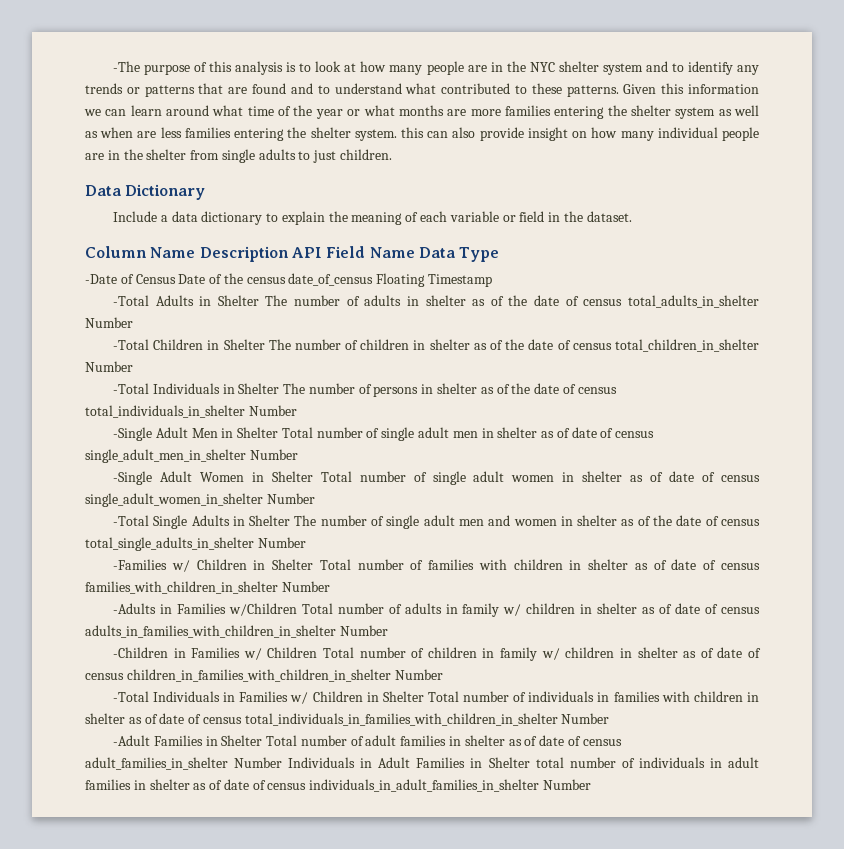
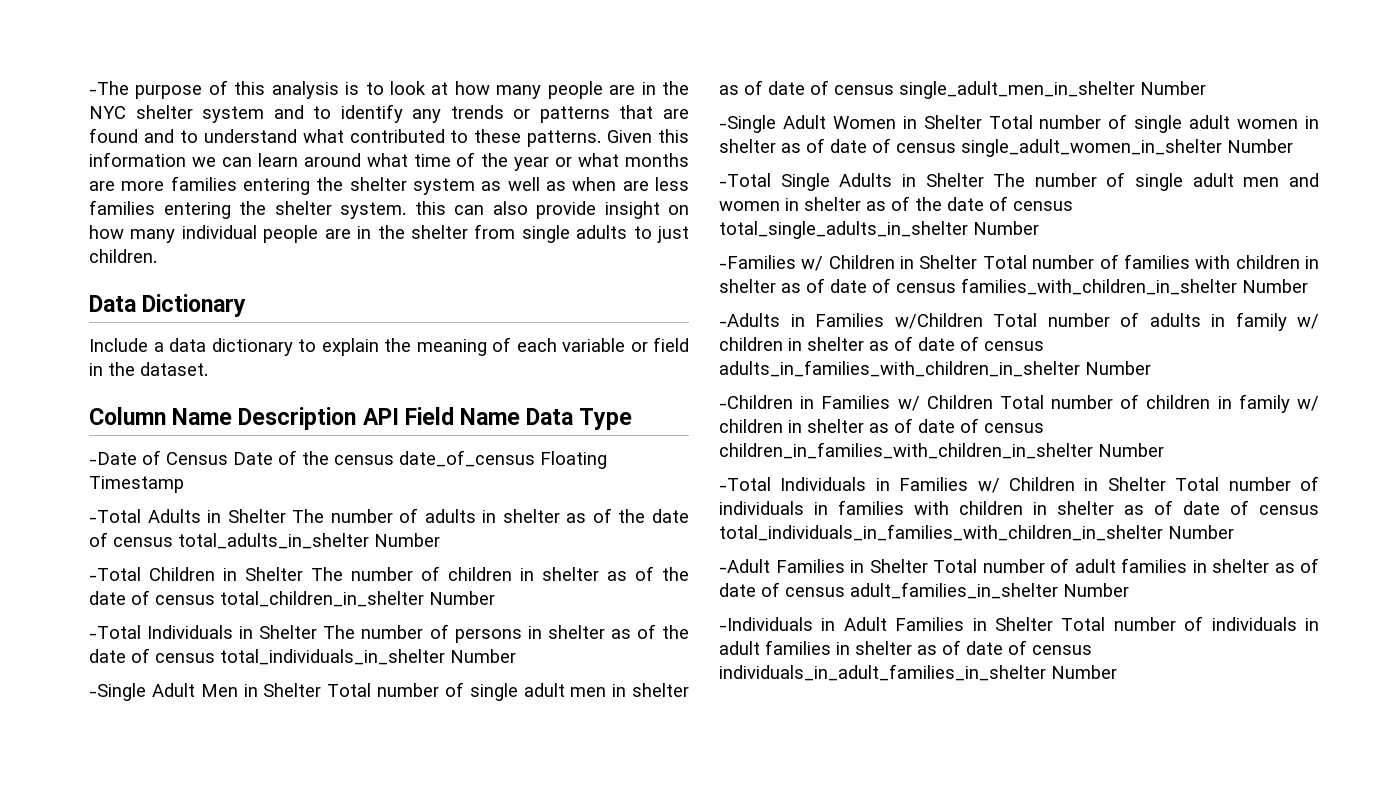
[288,757,356,768] Individuals -> [719,617,813,631] // -Individuals
[535,757,564,768] total -> [1061,617,1106,631] Total

